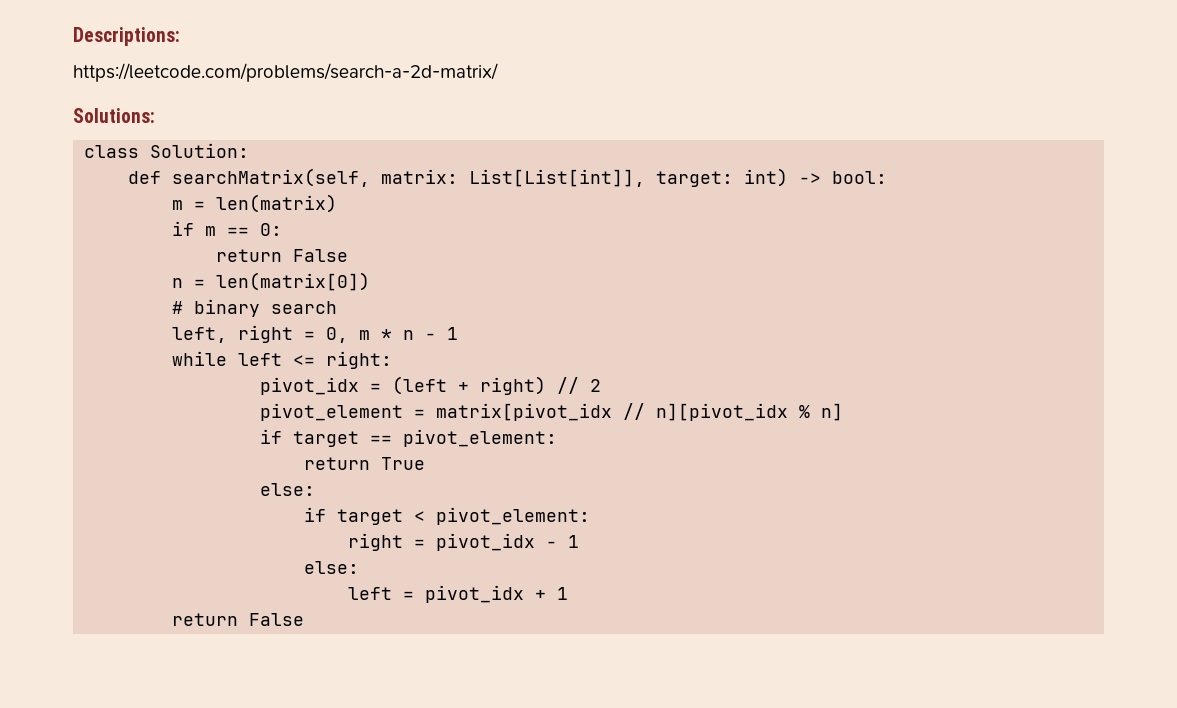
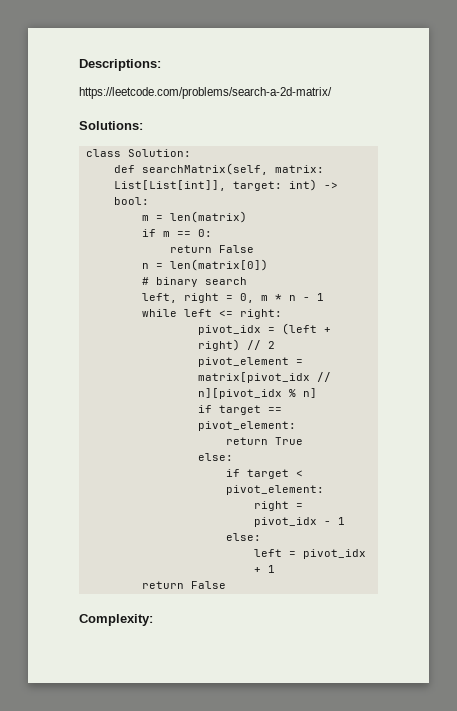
(305, 619) none -> [79,614,153,626] // Complexity:

